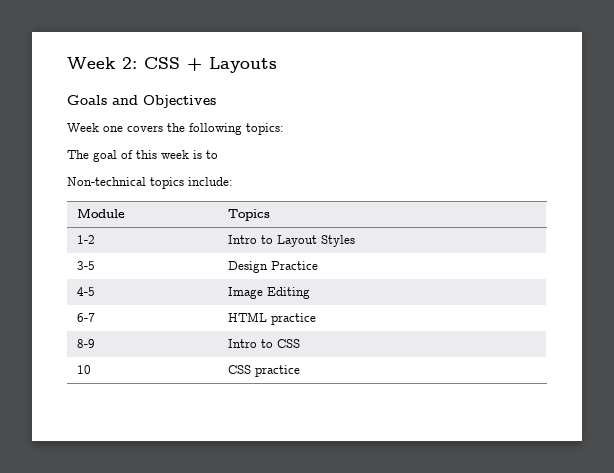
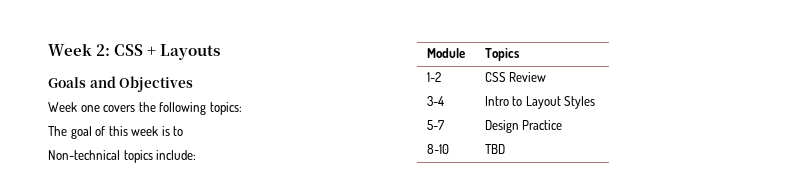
(95, 239) none -> [484,72,547,82] [426,96,444,106] | CSS Review // 3-4
[76,261,95,270] 3-5 -> [426,120,444,130] 5-7
[76,287,95,296] [227,287,310,299] [76,313,95,322] [227,312,316,325] [76,339,95,348] [227,339,300,348] [76,365,91,374] [227,365,300,377] 4-5 | Image Editing // 6-7 | HTML practice // 8-9 | Intro to CSS // 10 | CSS practice -> [426,144,449,154] [484,144,505,154] 8-10 | TBD

